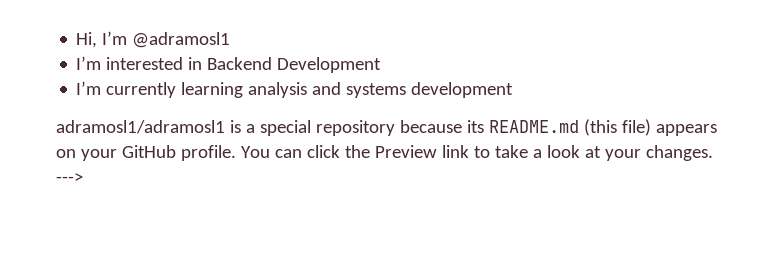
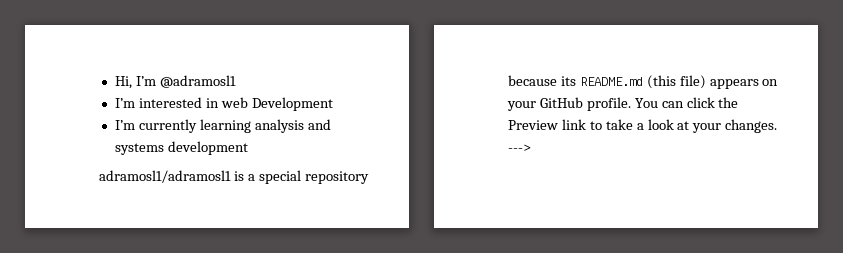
[207,57,273,70] Backend -> [220,97,248,108] web

